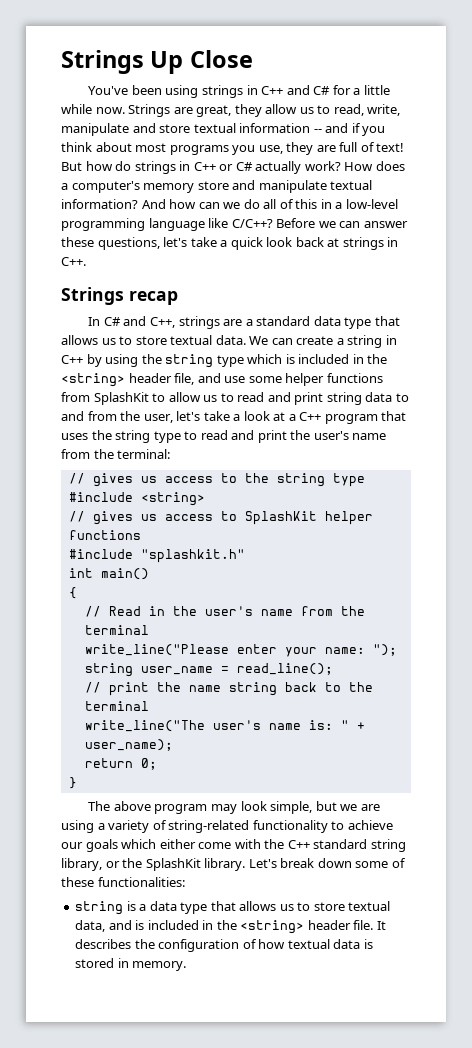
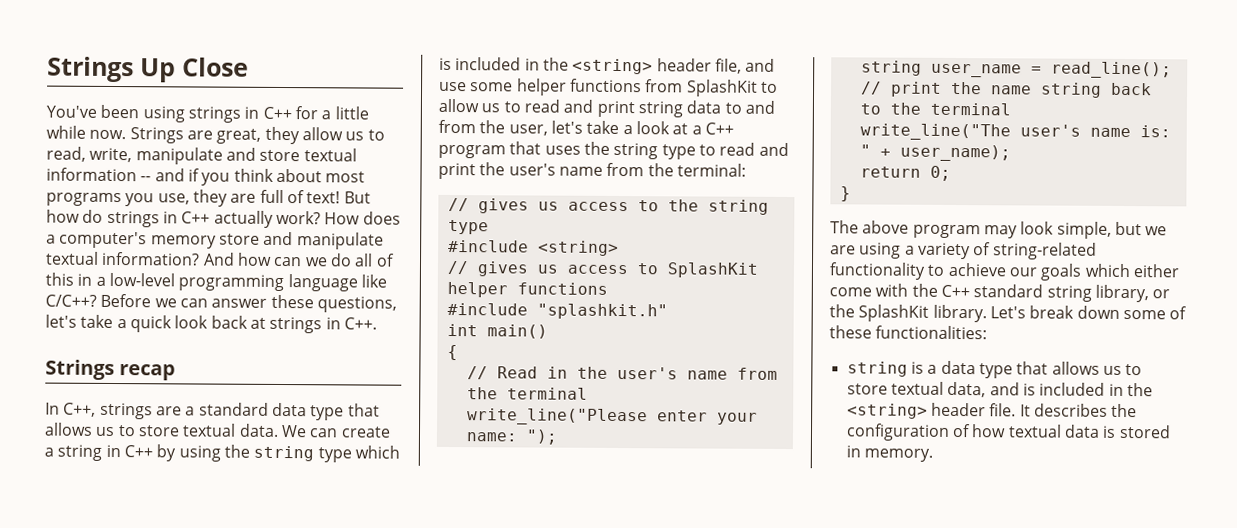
[286,85,331,95] and C# -> (292, 113) none
[219,162,253,171] or C# -> (211, 217) none
[103,316,147,326] C# and -> (60, 408) none

